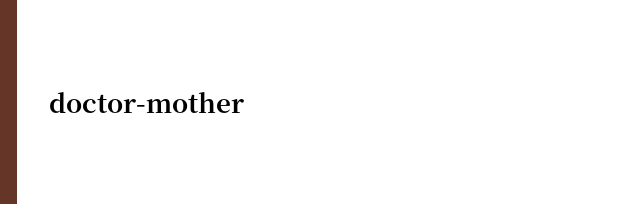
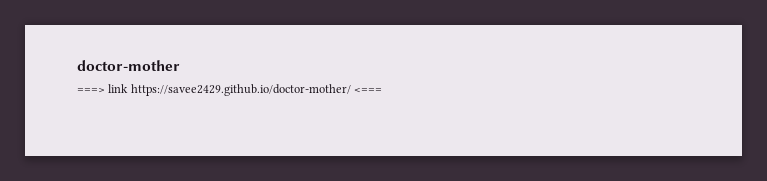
(244, 102) none -> [77,84,383,96] // ===> link https://savee2429.github.io/doctor-mother/ <===

